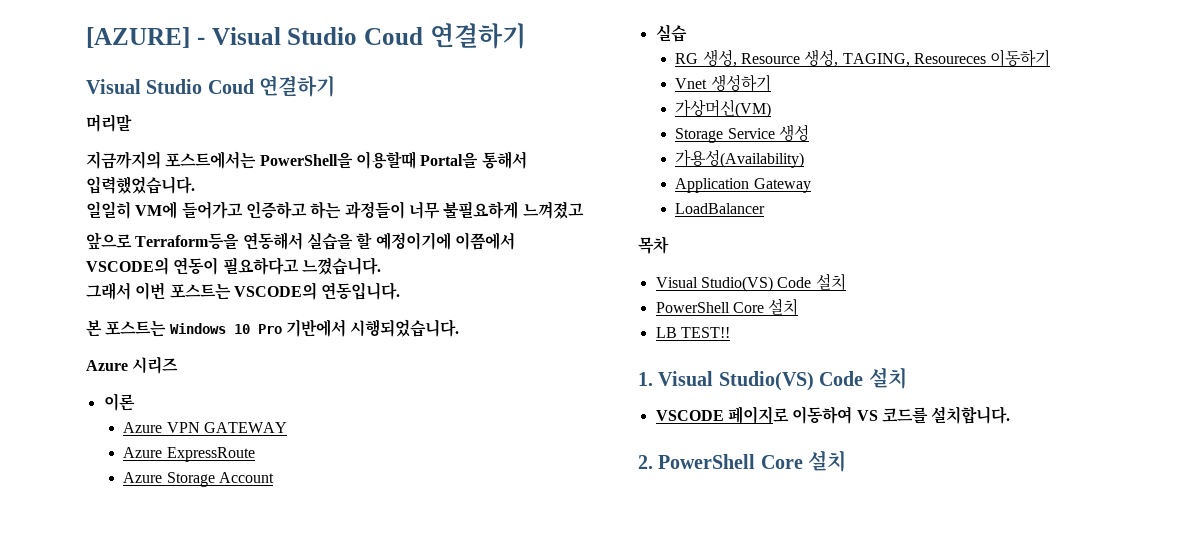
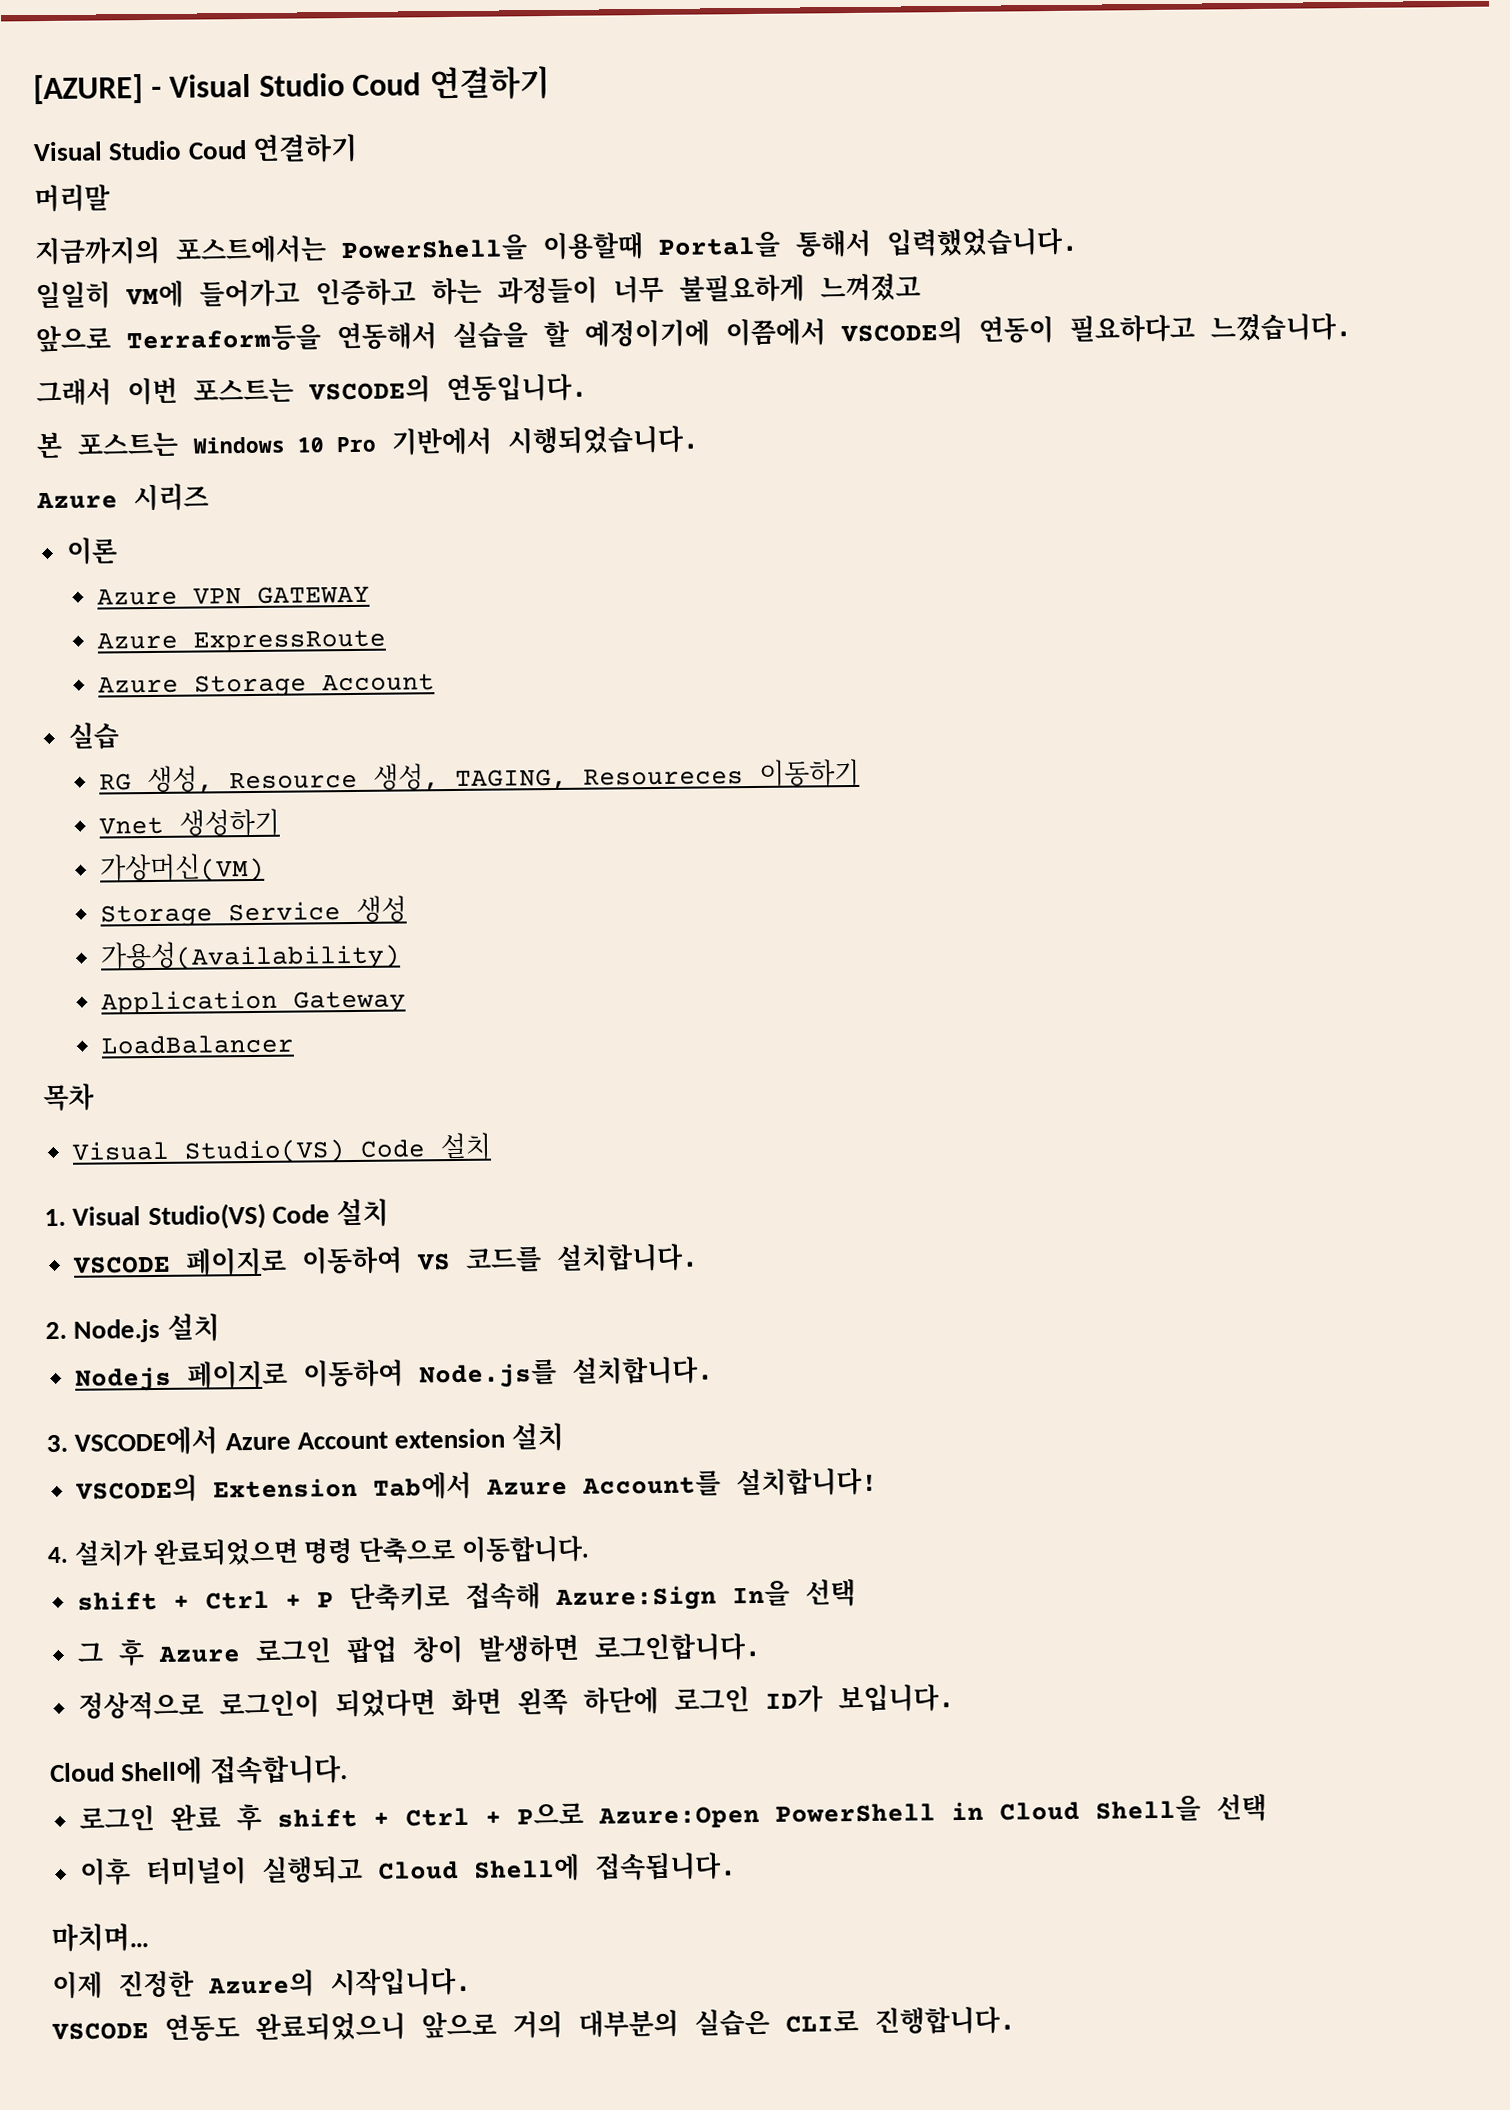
[655,298,799,316] [655,327,730,338] // PowerShell Core 설치 // LB TEST!! -> (492, 1146) none
[658,450,847,472] PowerShell Core 설치 -> [73,1313,220,1343] [74,1356,714,1392] [46,1422,565,1456] [74,1467,878,1503] [47,1535,590,1567] [76,1579,856,1612] [76,1632,762,1667] [77,1684,955,1720] [50,1755,348,1786] [78,1793,1267,1832] [78,1852,737,1886] [51,1923,149,1953] [52,1967,472,2000] [51,2006,1016,2042] Node.js 설치 // Nodejs 페이지로 이동하여 Node.js를 설치합니다. // 3. VSCODE에서 Azure Account extension 설치 // VSCODE의 Extension Tab에서 Azure Account를 설치합니다! // 4. 설치가 완료되었으면 명령 단축으로 이동합니다. // shift + Ctrl + P 단축키로 접속해 Azure:Sign In을 선택 // 그 후 Azure 로그인 팝업 창이 발생하면 로그인합니다. // 정상적으로 로그인이 되었다면 화면 왼쪽 하단에 로그인 ID가 보입니다. // Cloud Shell에 접속합니다. // 로그인 완료 후 shift + Ctrl + P으로 Azure:Open PowerShell in Cloud Shell을 선택 // 이후 터미널이 실행되고 Cloud Shell에 접속됩니다. // 마치며… // 이제 진정한 Azure의 시작입니다. // VSCODE 연동도 완료되었으니 앞으로 거의 대부분의 실습은 CLI로 진행합니다.

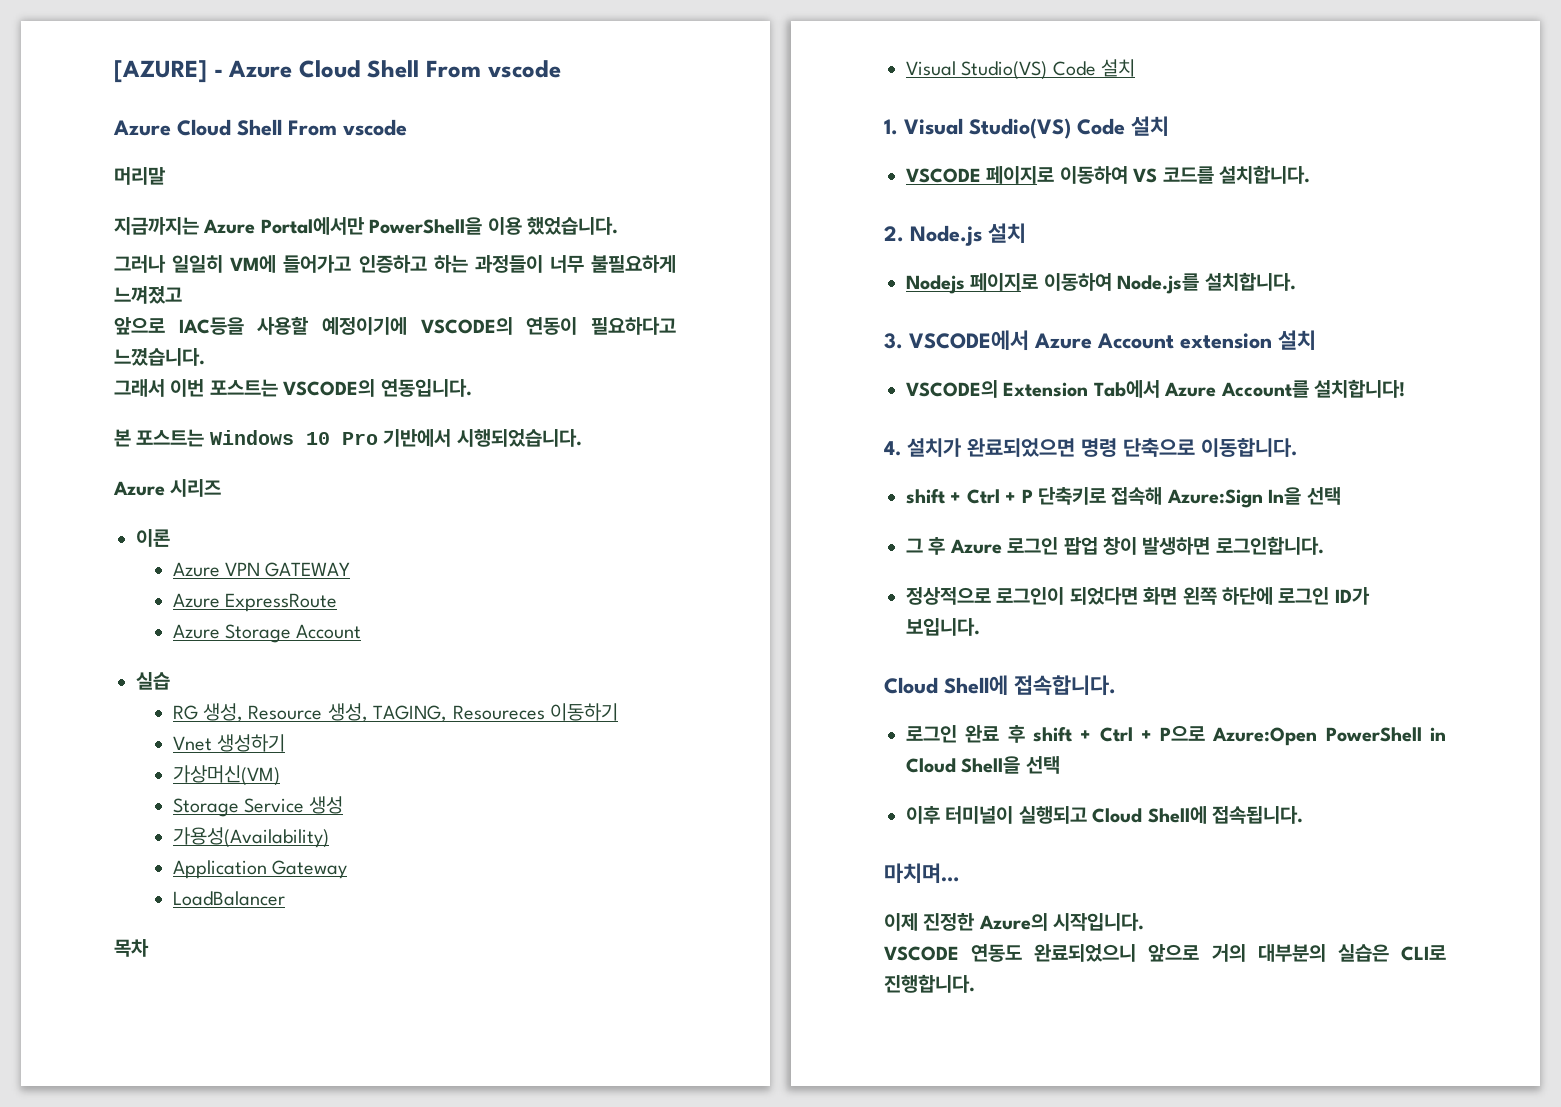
[169,65,550,101] [33,133,358,163] [34,184,111,213] [34,227,1079,266] Visual Studio Coud 연결하기 // Visual Studio Coud 연결하기 // 머리말 // 지금까지의 포스트에서는 PowerShell을 이용할때 Portal을 통해서 입력했었습니다. // -> [228,60,561,78] [113,119,407,136] [114,167,166,185] [114,217,618,235] [114,255,166,273] Azure Cloud Shell From vscode // Azure Cloud Shell From vscode // 머리말 // 지금까지는 Azure Portal에서만 PowerShell을 이용 했었습니다. // 그러나
[126,318,826,353] Terraform등을 연동해서 실습을 할 예정이기에 이쯤에서 -> [178,316,408,335] IAC등을 사용할 예정이기에

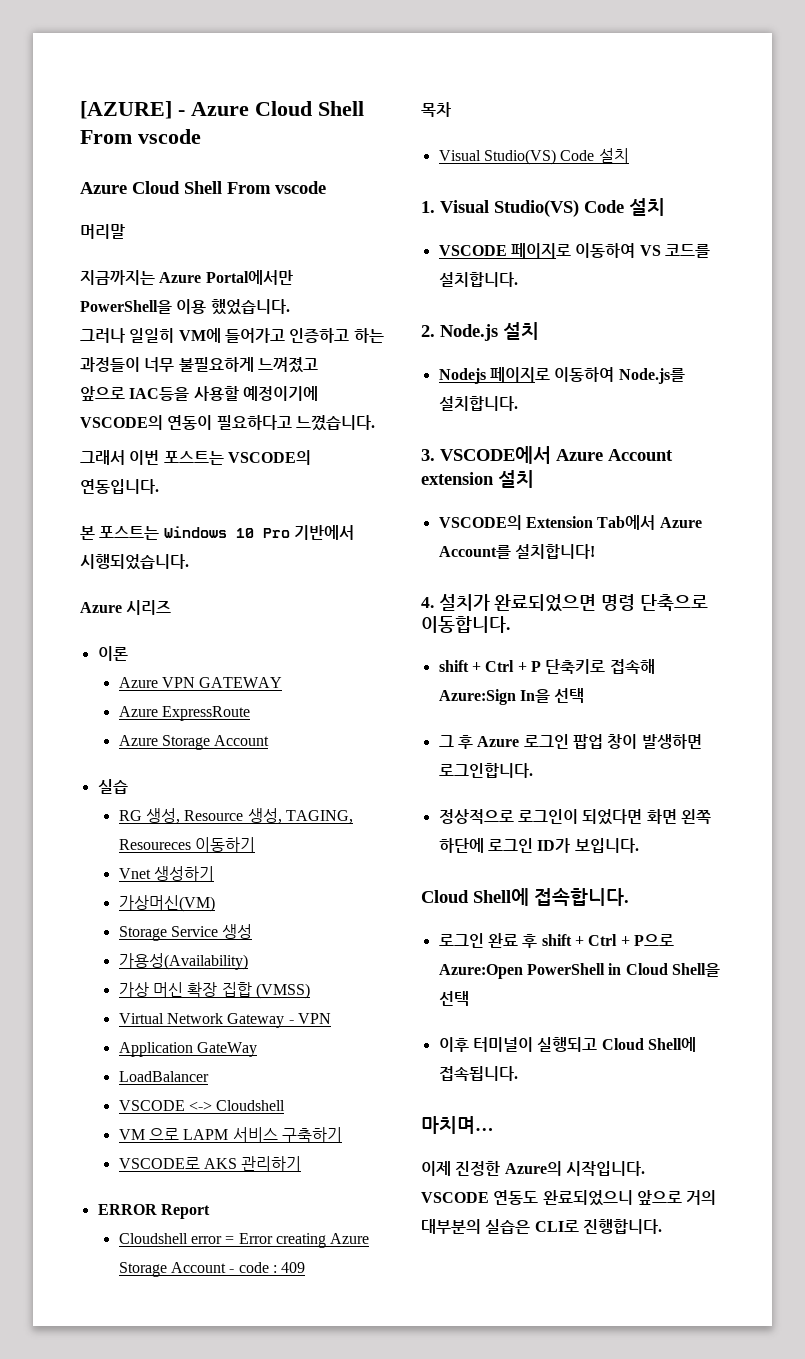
(329, 837) none -> [118,982,310,999] [118,1013,331,1028] // 가상 머신 확장 집합 (VMSS) // Virtual Network Gateway - VPN
[271,860,347,879] Gateway -> [196,1042,257,1057] GateWay
(285, 898) none -> [118,1100,286,1111] [118,1127,342,1142] [118,1156,302,1171] [97,1204,210,1219] [118,1233,370,1248] [118,1262,306,1277] // VSCODE <-> Cloudshell // VM 으로 LAPM 서비스 구축하기 // VSCODE로 AKS 관리하기 // ERROR Report // Cloudshell error = Error creating Azure Storage Account - code : 409

